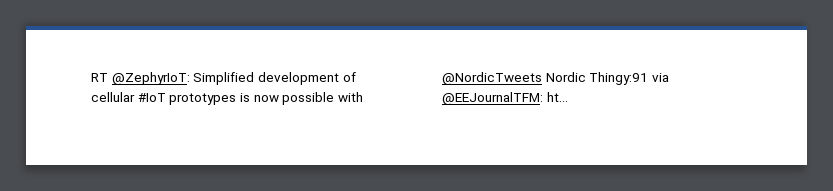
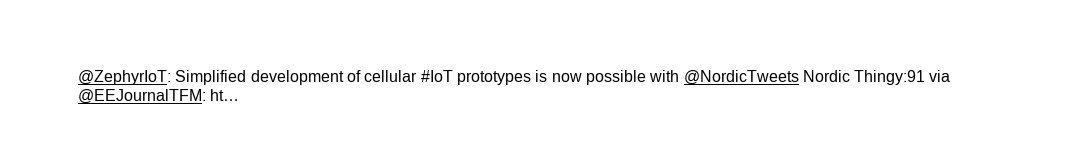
[91,73,108,82] RT -> (78, 77) none

